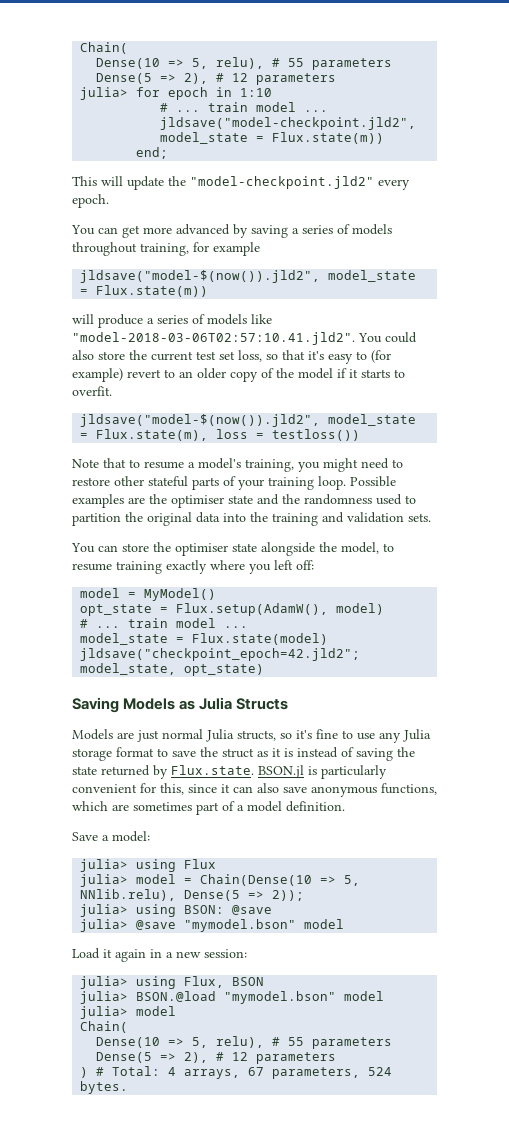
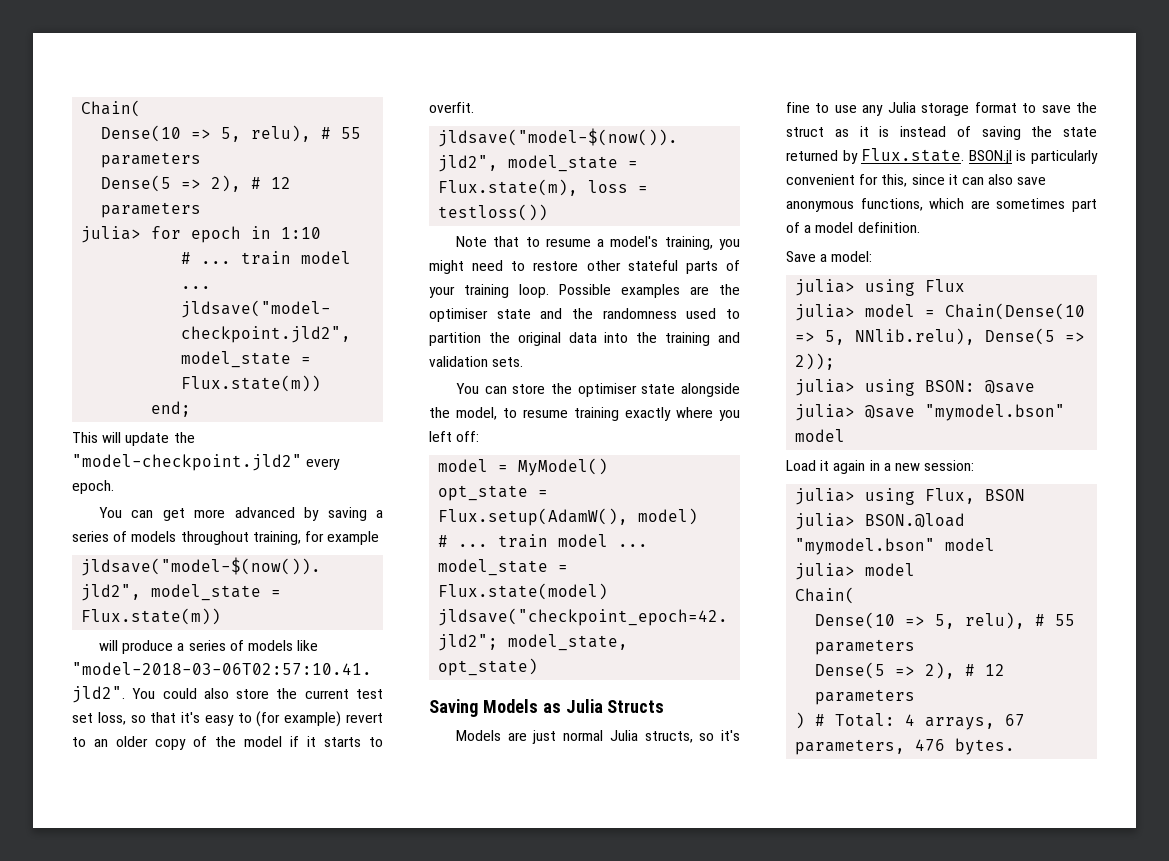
[368,1067,393,1076] 524 -> [915,739,946,751] 476

